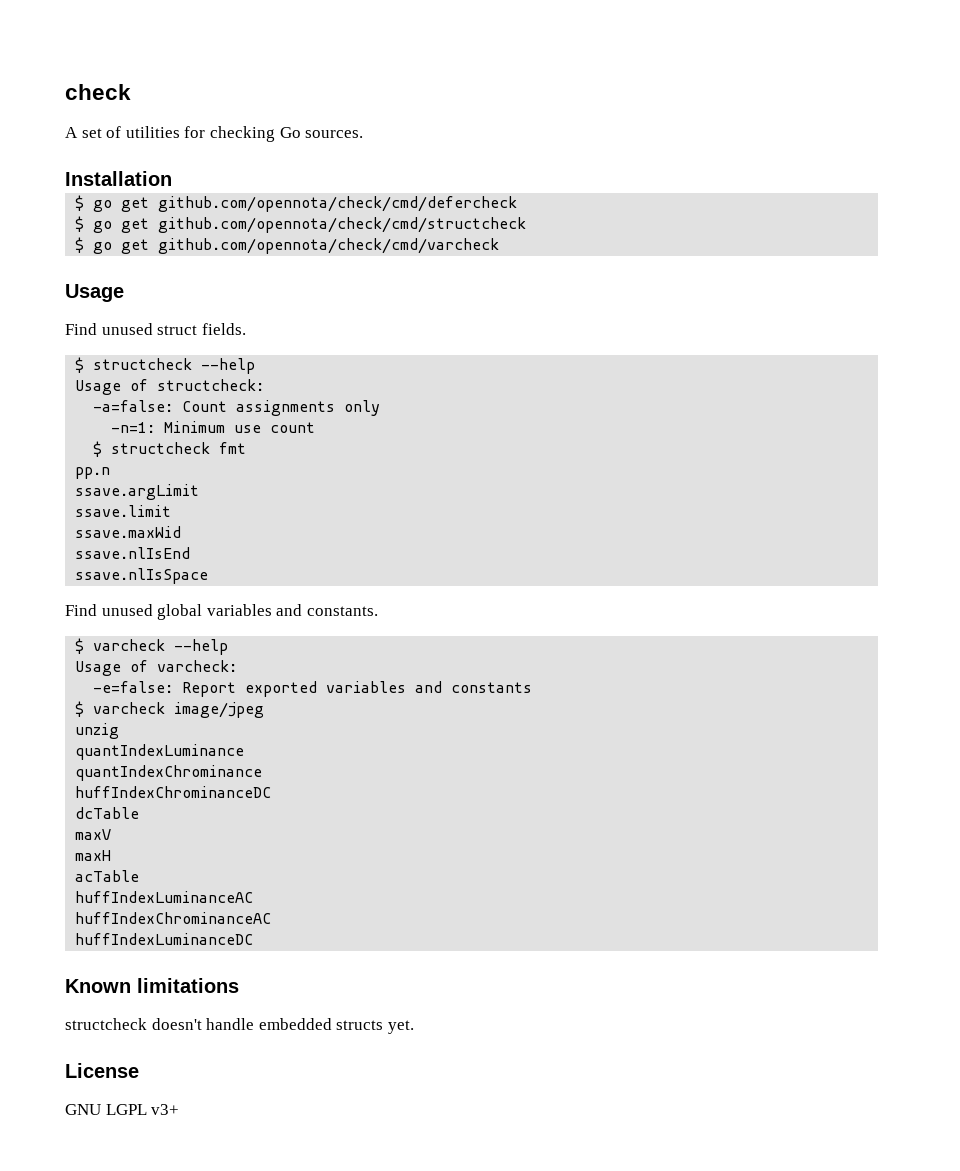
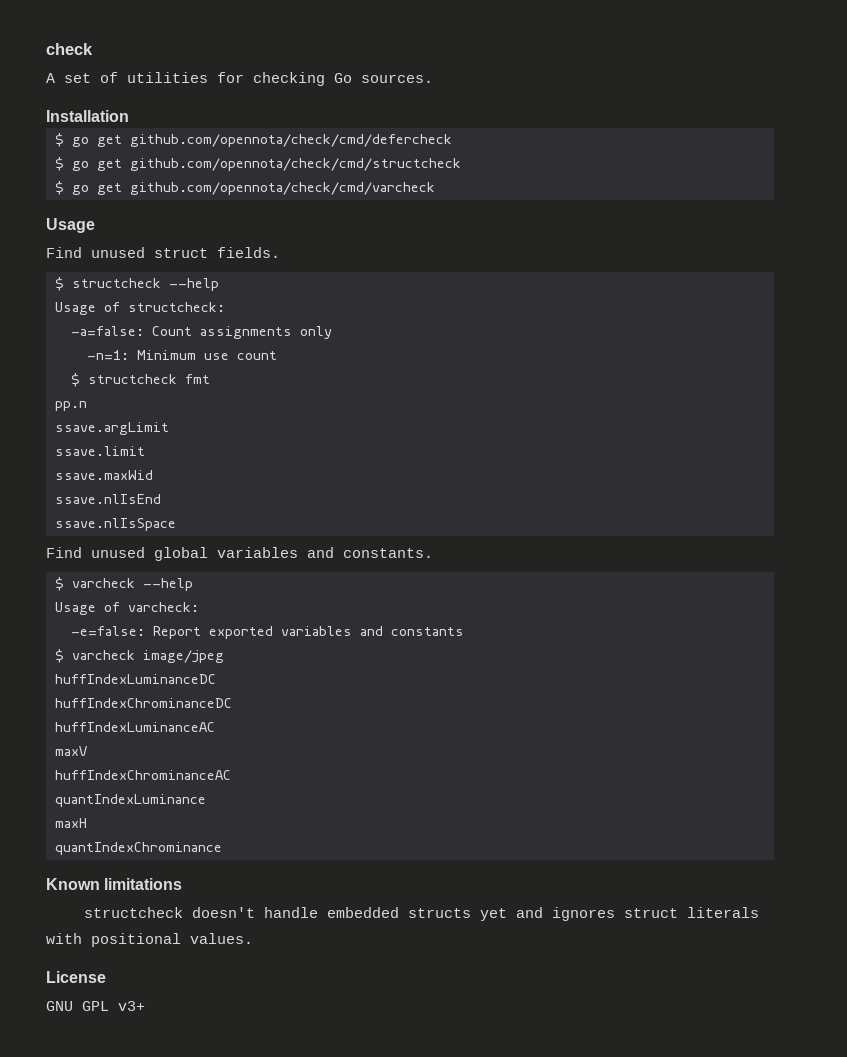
[75,723,120,739] [75,744,245,760] [75,765,263,781] [75,786,272,798] [75,807,140,819] [75,829,112,840] [75,850,112,861] [75,870,140,882] [75,891,254,903] [75,912,272,924] [75,933,254,945] unzig // quantIndexLuminance // quantIndexChrominance // huffIndexChrominanceDC // dcTable // maxV // maxH // acTable // huffIndexLuminanceAC // huffIndexChrominanceAC // huffIndexLuminanceDC -> [55,674,216,684] [55,698,232,708] [55,722,215,732] [55,746,87,756] [55,770,231,780] [55,794,206,807] [55,818,87,828] [55,842,222,855] huffIndexLuminanceDC // huffIndexChrominanceDC // huffIndexLuminanceAC // maxV // huffIndexChrominanceAC // quantIndexLuminance // maxH // quantIndexChrominance
[387,1020,414,1034] yet. -> [479,907,759,921] [46,933,253,947] yet and ignores struct literals with positional values.
[105,1104,147,1115] LGPL -> [82,1001,109,1011] GPL

